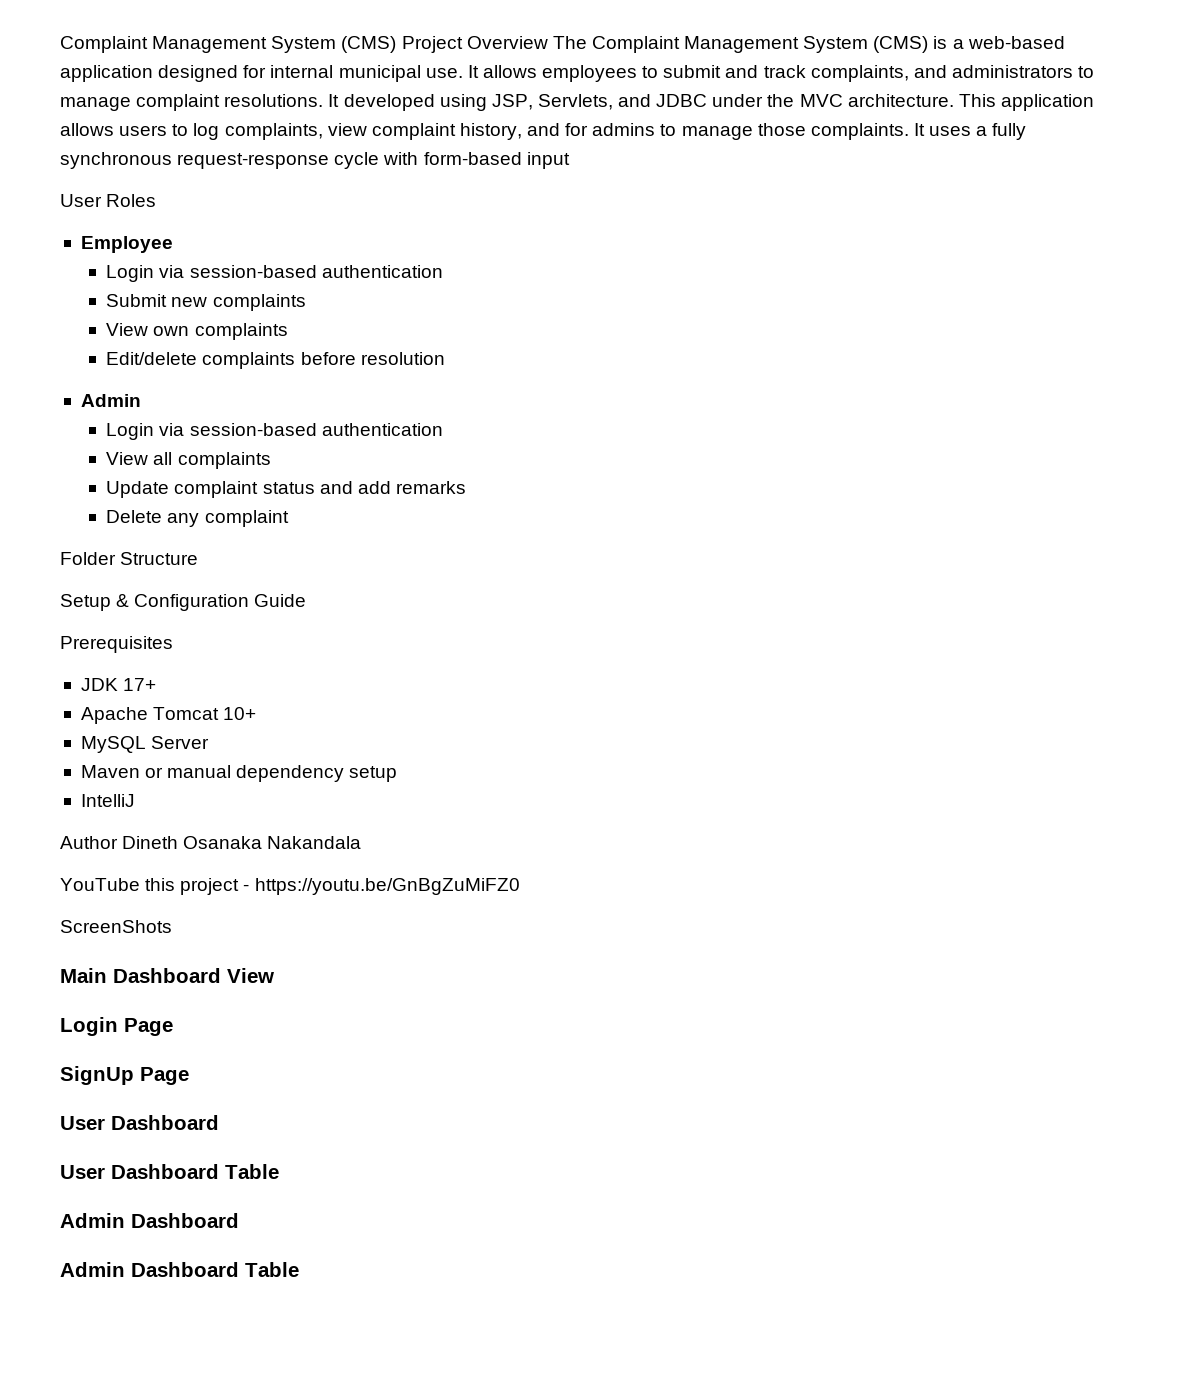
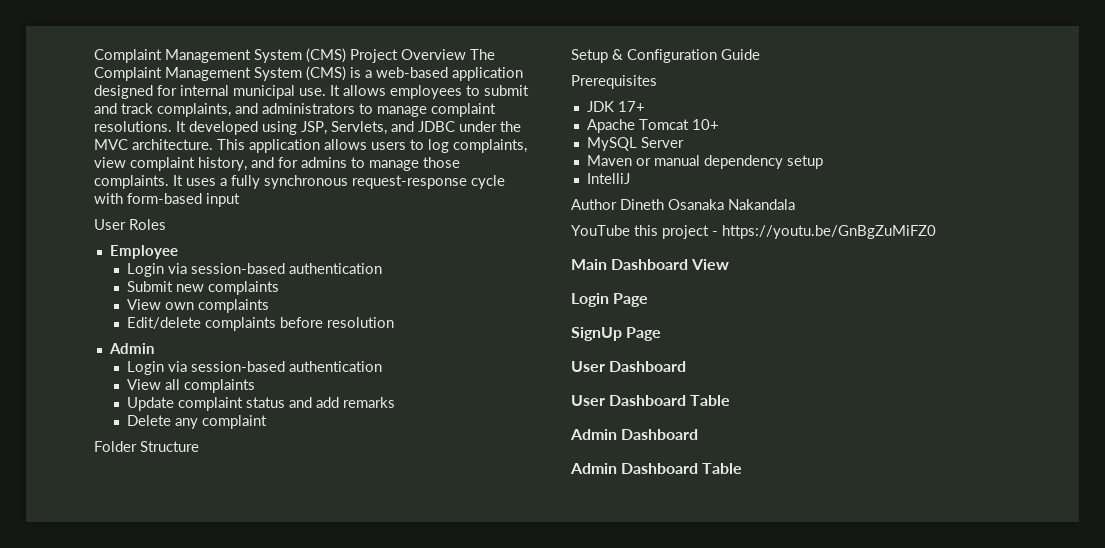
[60,920,172,933] // ScreenShots -> (936, 232) none

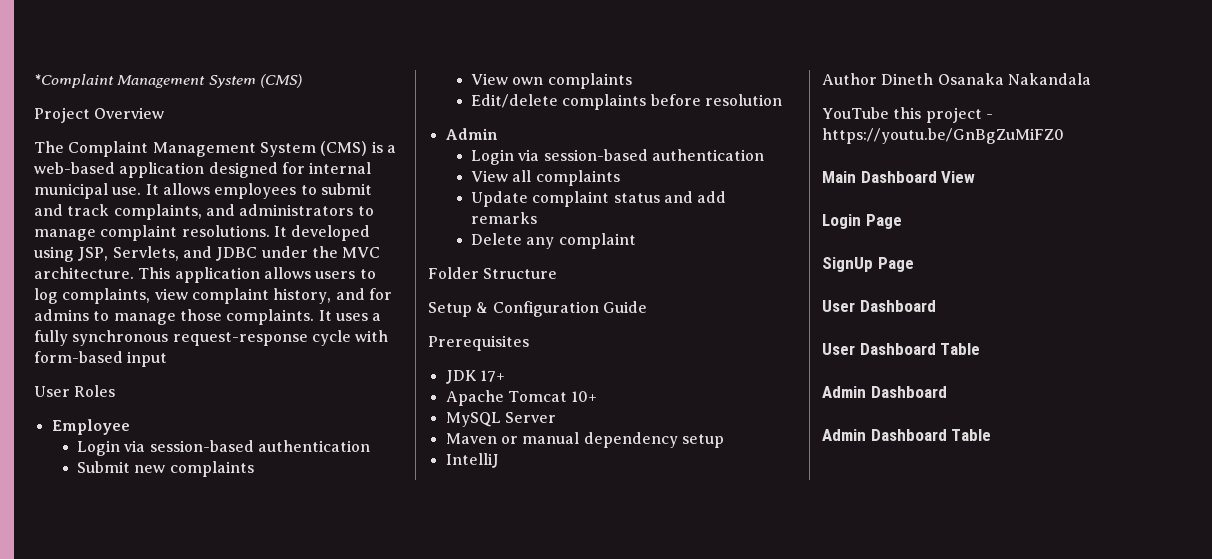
[94,48,346,63] Complaint Management System (CMS) -> [34,74,302,88] *Complaint Management System (CMS) //
(466, 54) none -> (165, 113) //

